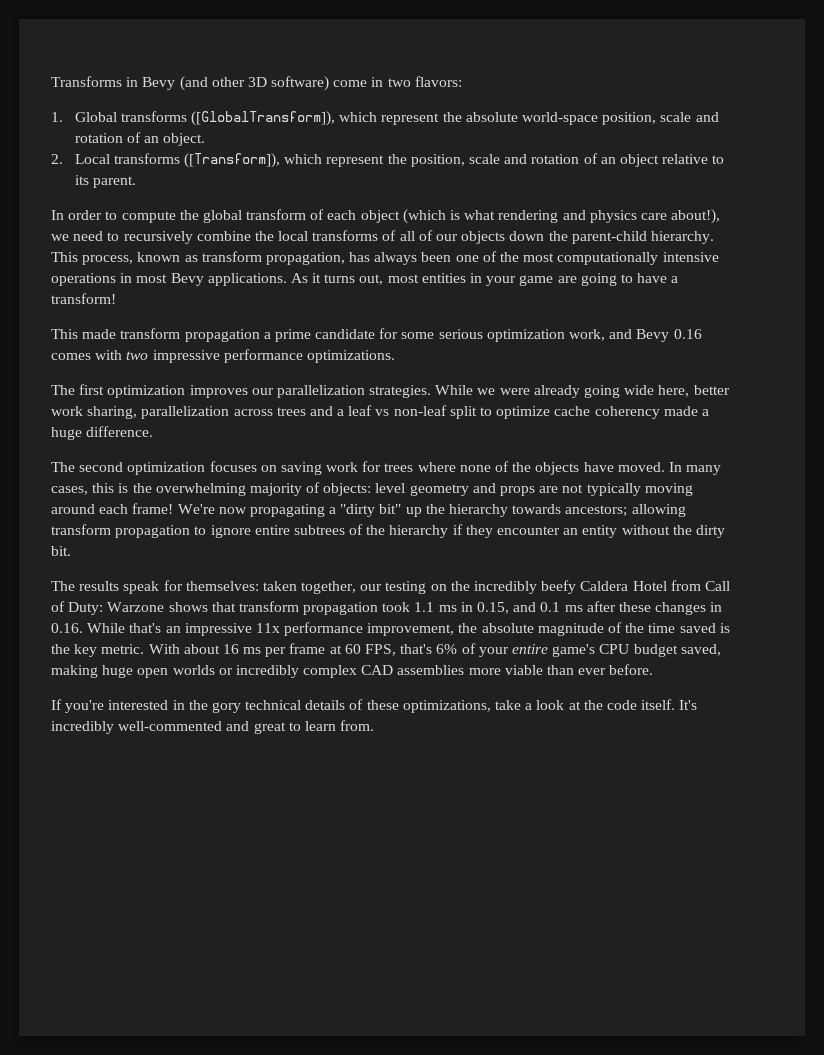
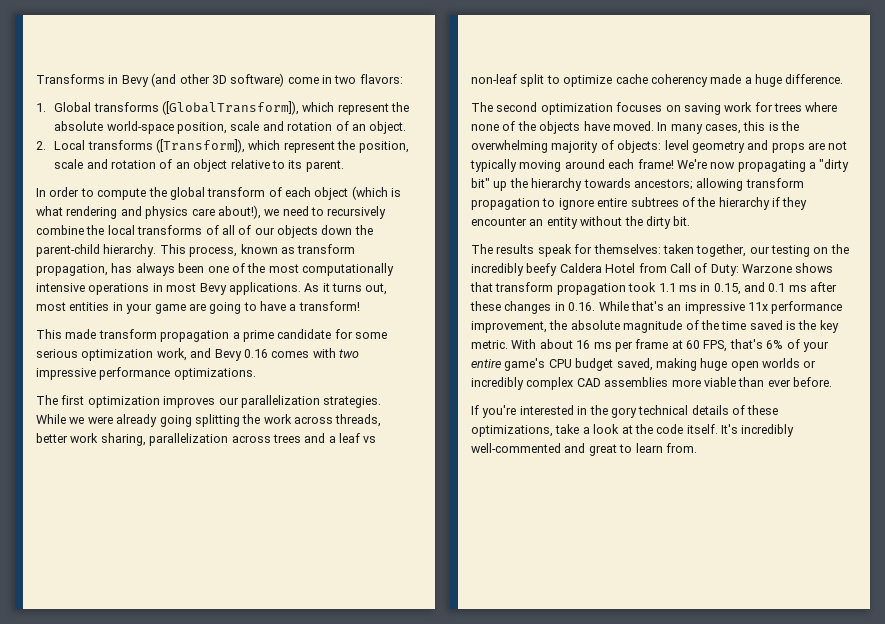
[624,385,690,397] wide here, -> [194,414,382,427] splitting the work across threads,

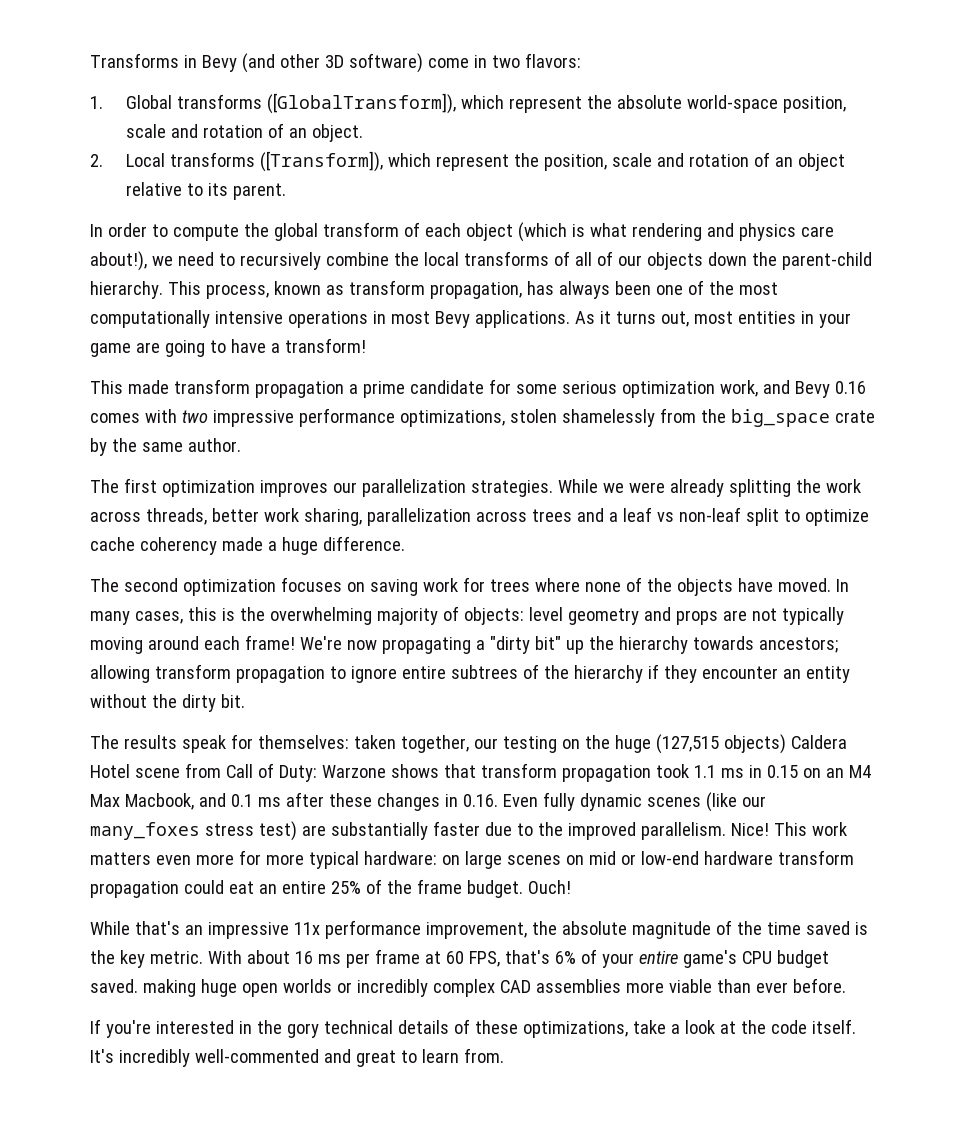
[173,368,256,380] optimizations. -> [399,408,875,427] [90,438,241,456] optimizations, stolen shamelessly from the big_space crate by the same author.
[159,415,192,427] going -> (724, 488) none
[471,263,558,276] incredibly beefy -> [614,734,786,754] huge (127,515 objects)
(636, 268) none -> [134,768,180,778] scene
[713,283,741,295] 0.15, -> [766,765,871,778] [90,793,194,810] 0.15 on an M4 Max Macbook,
(596, 306) none -> [502,792,766,812] [90,821,847,841] [90,850,854,869] [90,879,571,898] Even fully dynamic scenes (like our many_foxes stress test) are substantially faster due to the improved parallelism. Nice! This work matters even more for more typical hardware: on large scenes on mid or low-end hardware transform propagation could eat an entire 25% of the frame budget. Ouch! //
[616,358,653,371] saved, -> [90,979,138,993] saved.

